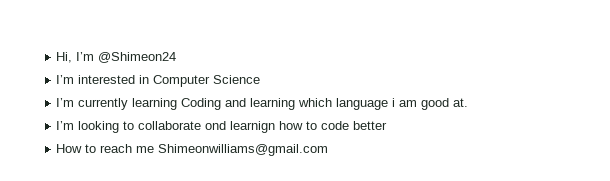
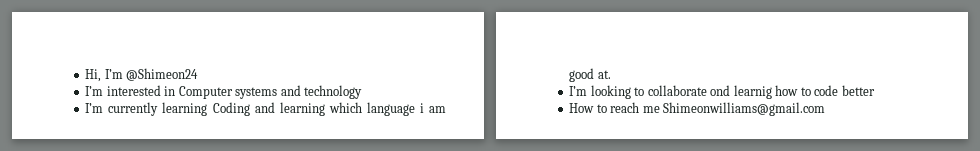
[213,75,261,84] Science -> [235,85,363,99] systems and technology
[230,121,276,133] learnign -> [733,85,772,99] learnig

